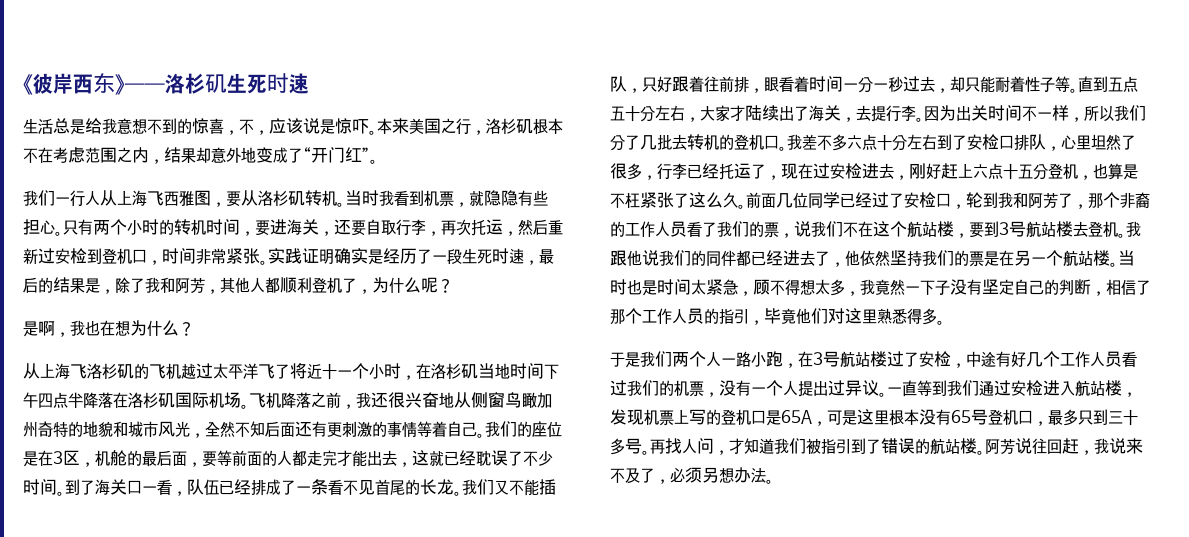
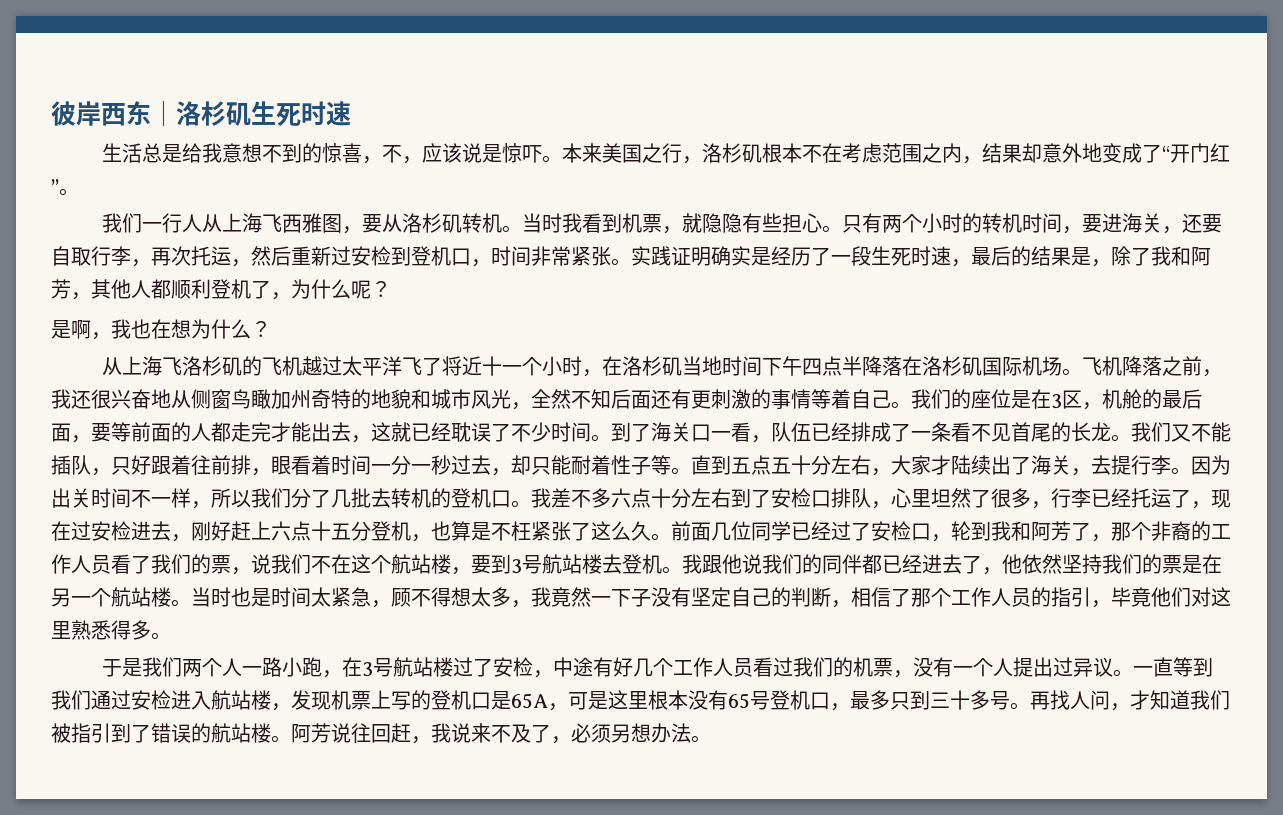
[23,74,33,95] 《 -> (51, 113) none
[115,74,165,95] 》—— -> [151,101,176,126] ｜

